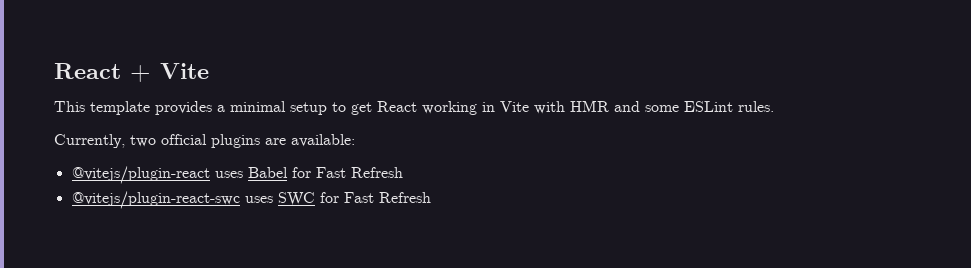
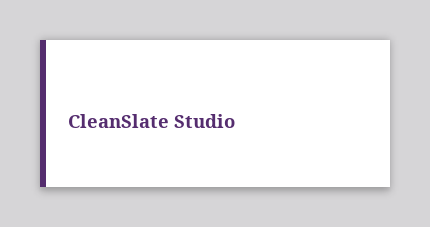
[54,63,209,82] [54,100,774,115] [54,134,355,148] [71,166,403,184] [71,191,431,209] React + Vite // This template provides a minimal setup to get React working in Vite with HMR and some ESLint rules. // Currently, two official plugins are available: // @vitejs/plugin-react uses Babel for Fast Refresh // @vitejs/plugin-react-swc uses SWC for Fast Refresh -> [68,114,235,128] CleanSlate Studio

